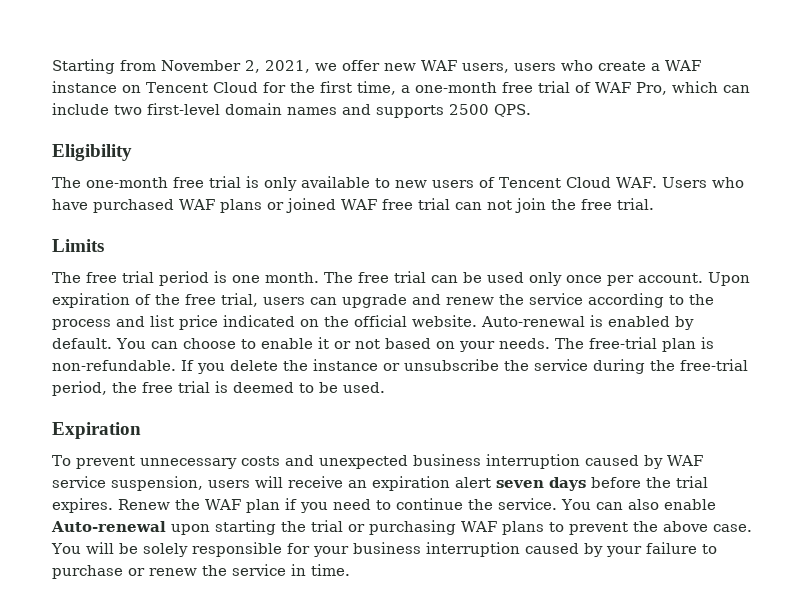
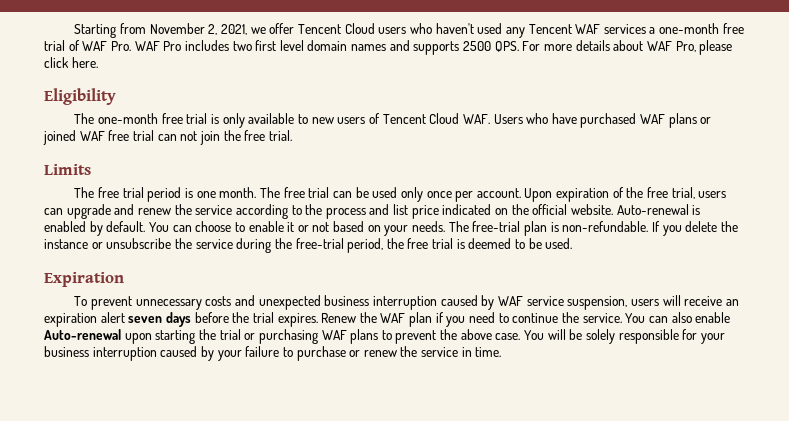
[384,60,701,73] [52,81,396,95] new WAF users, users who create a WAF instance on Tencent Cloud for the first time, -> [298,23,646,38] Tencent Cloud users who haven't used any Tencent WAF services
[635,81,750,95] [52,103,220,115] Pro, which can include two first-level -> [110,40,304,51] Pro. WAF Pro includes two first level
(531, 110) none -> [522,40,733,55] [44,57,98,68] For more details about WAF Pro, please click here.

